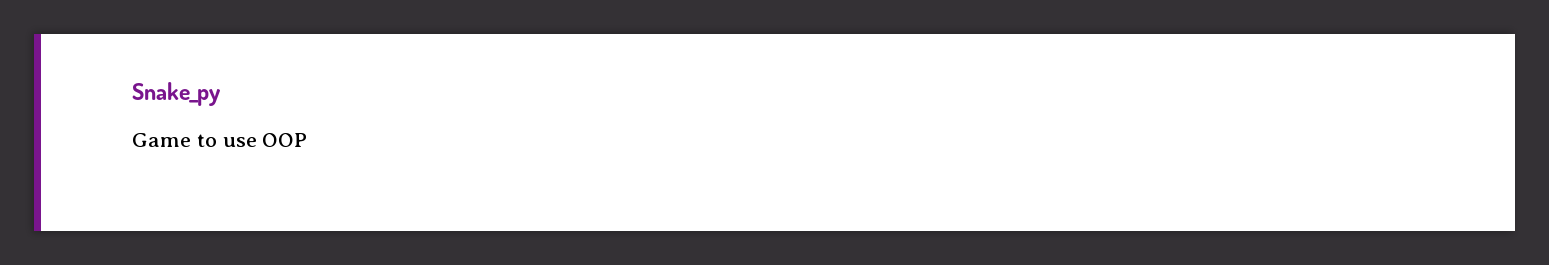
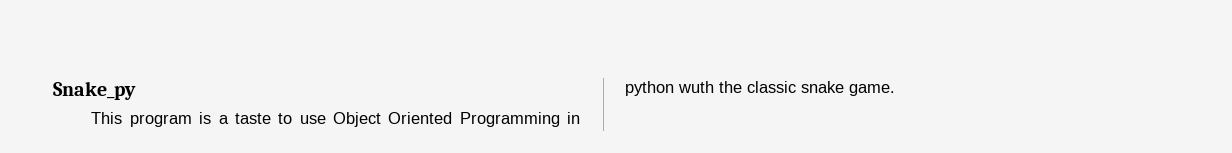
[132,133,308,147] Game to use OOP -> [91,112,580,127] [625,81,895,96] This program is a taste to use Object Oriented Programming in python wuth the classic snake game.

